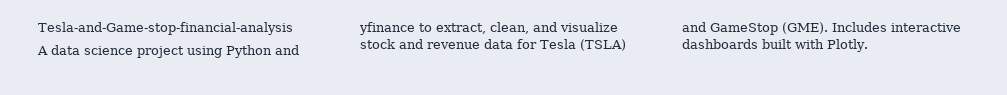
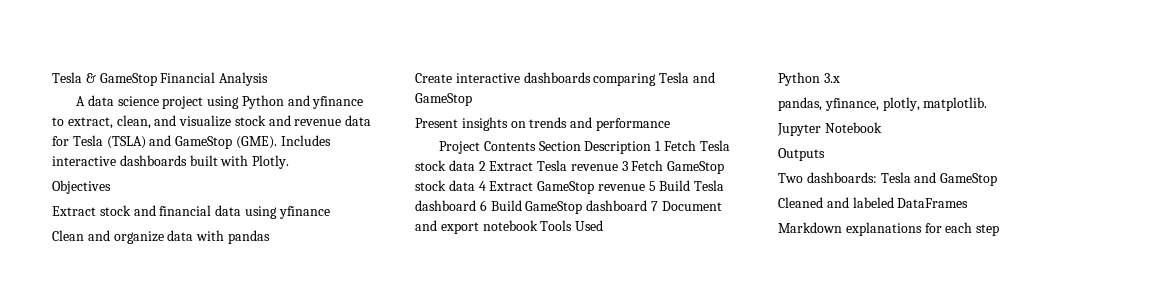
[38,22,293,35] Tesla-and-Game-stop-financial-analysis -> [52,72,269,86] Tesla & GameStop Financial Analysis
(868, 45) none -> [52,180,111,194] [52,205,330,219] [52,230,270,244] [415,72,715,86] [415,93,472,106] [415,117,670,131] [439,140,730,154] [415,160,725,174] [415,180,725,194] [415,200,722,214] [415,220,604,234] [778,72,840,86] [778,97,988,111] [777,122,882,136] [778,148,825,161] [778,172,998,186] [778,197,969,208] [778,222,1000,236] // Objectives // Extract stock and financial data using yfinance // Clean and organize data with pandas // Create interactive dashboards comparing Tesla and GameStop // Present insights on trends and performance // Project Contents Section Description 1 Fetch Tesla stock data 2 Extract Tesla revenue 3 Fetch GameStop stock data 4 Extract GameStop revenue 5 Build Tesla dashboard 6 Build GameStop dashboard 7 Document and export notebook Tools Used // Python 3.x // pandas, yfinance, plotly, matplotlib. // Jupyter Notebook // Outputs // Two dashboards: Tesla and GameStop // Cleaned and labeled DataFrames // Markdown explanations for each step

